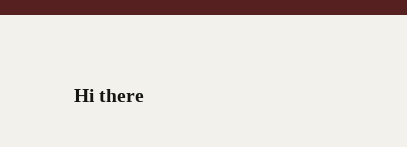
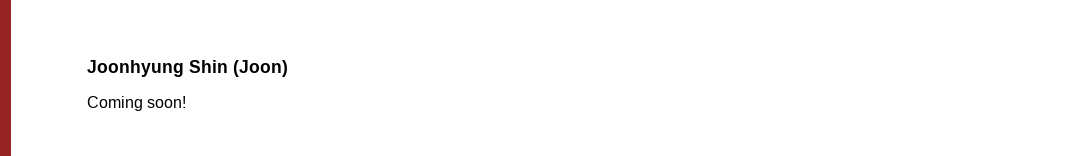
[74,89,145,102] Hi there -> [87,60,288,77] [87,96,187,111] Joonhyung Shin (Joon) // Coming soon!

